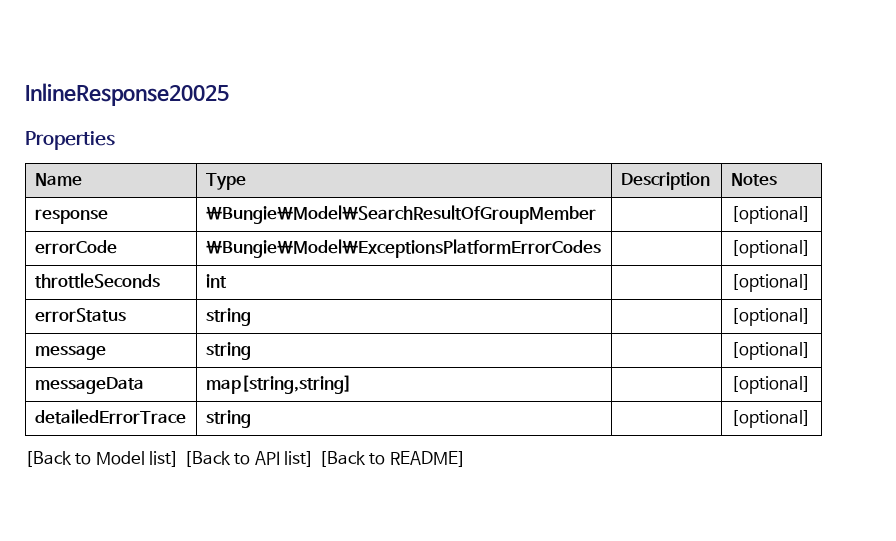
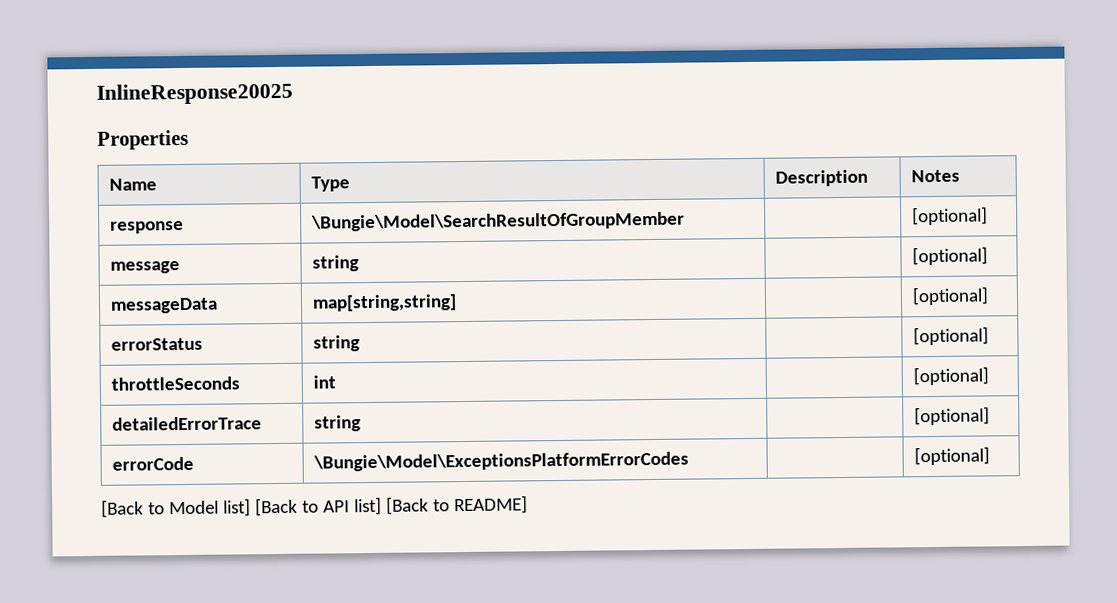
[34,240,117,254] [205,239,601,258] [730,240,811,258] [34,273,160,288] [205,274,227,288] [730,274,811,292] [34,308,126,322] [205,308,251,326] [730,308,811,326] // errorCode | \Bungie\Model\ExceptionsPlatformErrorCodes | | [optional] // throttleSeconds | int | | [optional] // errorStatus | string | | [optional] -> (988, 216) none
(811, 385) none -> [110,337,203,351] [312,335,360,352] [912,326,989,346] [110,376,240,391] [312,375,336,389] [912,366,989,386] // errorStatus | string | | [optional] // throttleSeconds | int | | [optional]
(811, 419) none -> [111,456,194,471] [312,451,689,472] [913,446,990,466] // errorCode | \Bungie\Model\ExceptionsPlatformErrorCodes | | [optional]

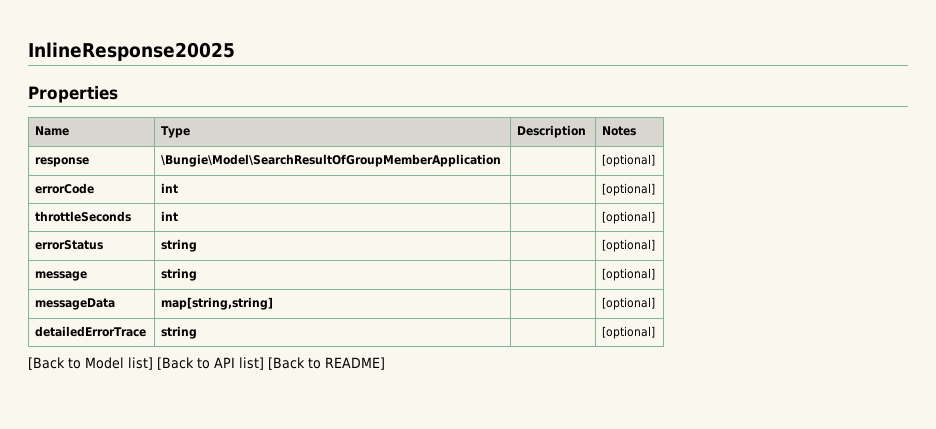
[310,211,685,232] \Bungie\Model\SearchResultOfGroupMember -> [161,154,502,167] [602,154,656,167] [35,183,95,194] [161,183,179,193] [602,183,656,196] [35,211,132,222] [161,211,179,221] [602,211,656,224] [35,240,104,250] [161,239,198,252] \Bungie\Model\SearchResultOfGroupMemberApplication | | [optional] // errorCode | int | | [optional] // throttleSeconds | int | | [optional] // errorStatus | string
[110,337,203,351] [312,335,360,352] [912,326,989,346] [110,376,240,391] [312,375,336,389] [912,366,989,386] // errorStatus | string | | [optional] // throttleSeconds | int | | [optional] -> (656, 303) none
[111,456,194,471] [312,451,689,472] [913,446,990,466] // errorCode | \Bungie\Model\ExceptionsPlatformErrorCodes | | [optional] -> (656, 332) none

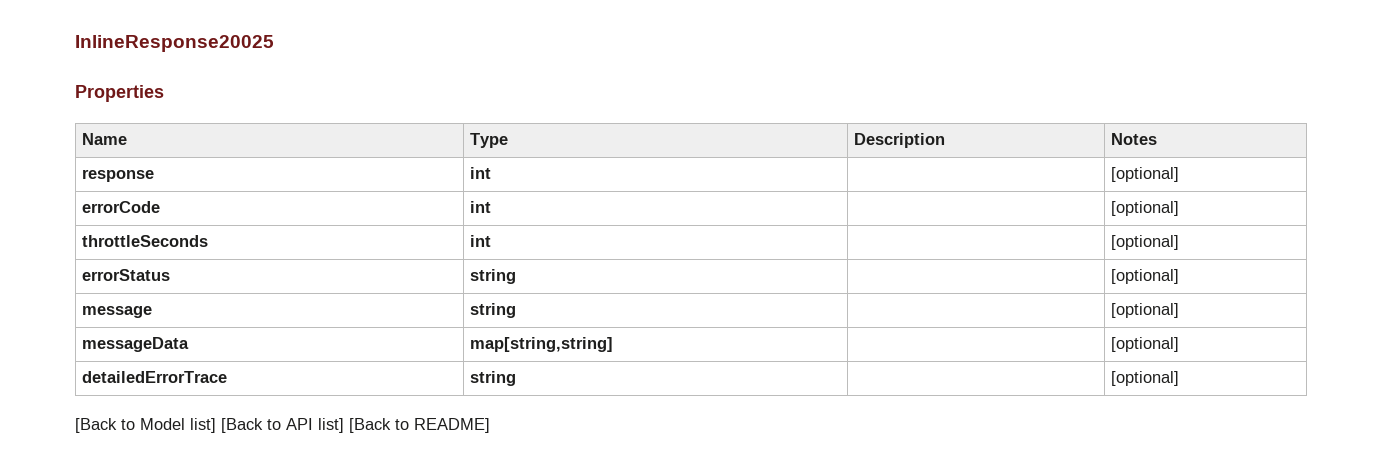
[161,154,502,167] \Bungie\Model\SearchResultOfGroupMemberApplication -> [469,167,491,179] int

